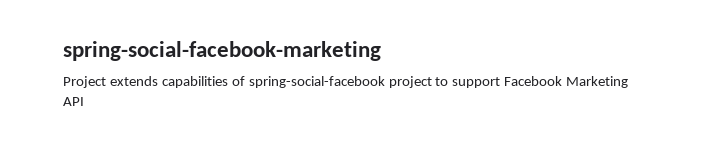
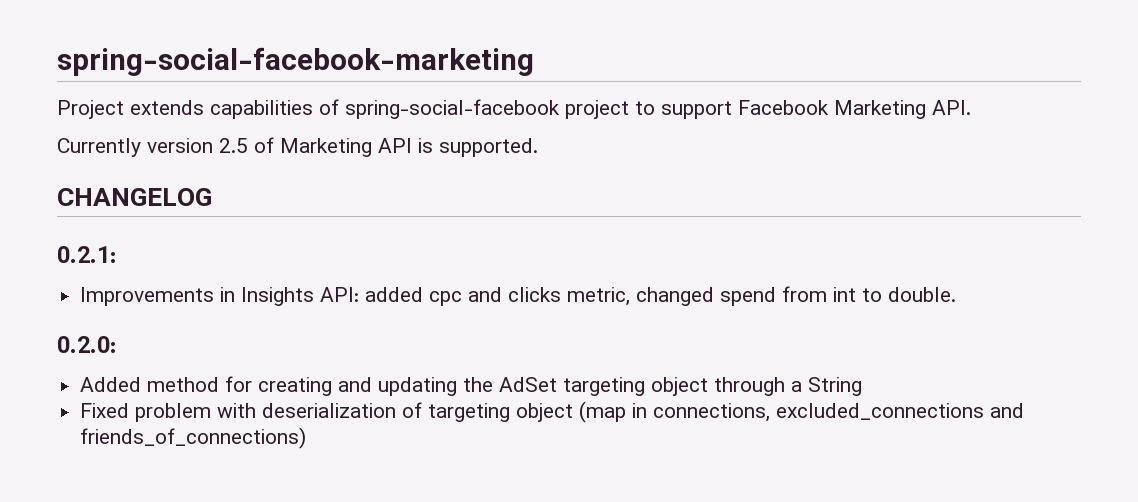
[63,97,84,106] API -> [932,100,971,115] [57,137,538,157] [57,188,212,206] [57,246,117,263] [80,286,957,306] [57,336,117,353] [80,376,863,396] [80,401,1025,423] [80,427,307,449] API. // Currently version 2.5 of Marketing API is supported. // CHANGELOG // 0.2.1: // Improvements in Insights API: added cpc and clicks metric, changed spend from int to double. // 0.2.0: // Added method for creating and updating the AdSet targeting object through a String // Fixed problem with deserialization of targeting object (map in connections, excluded_connections and friends_of_connections)

